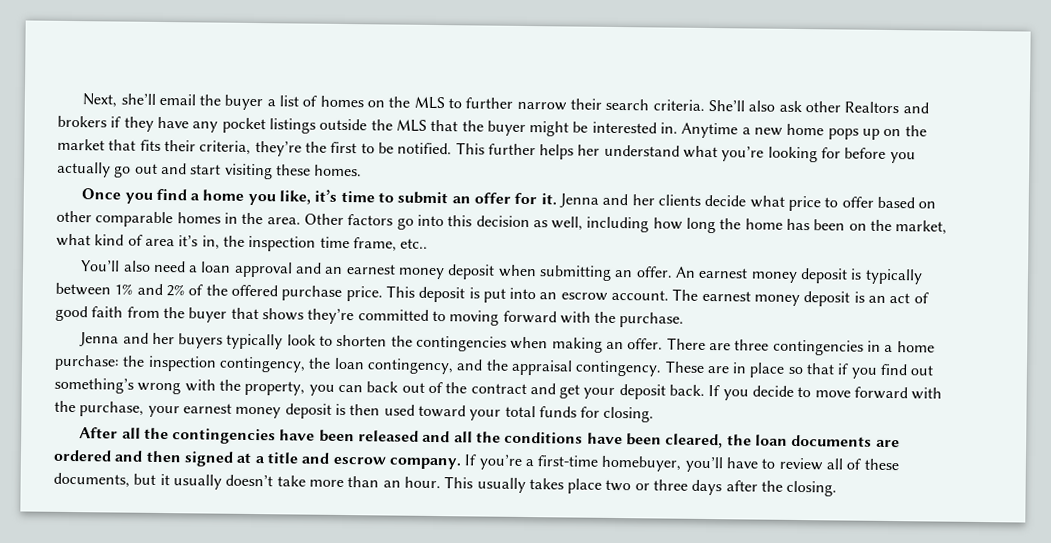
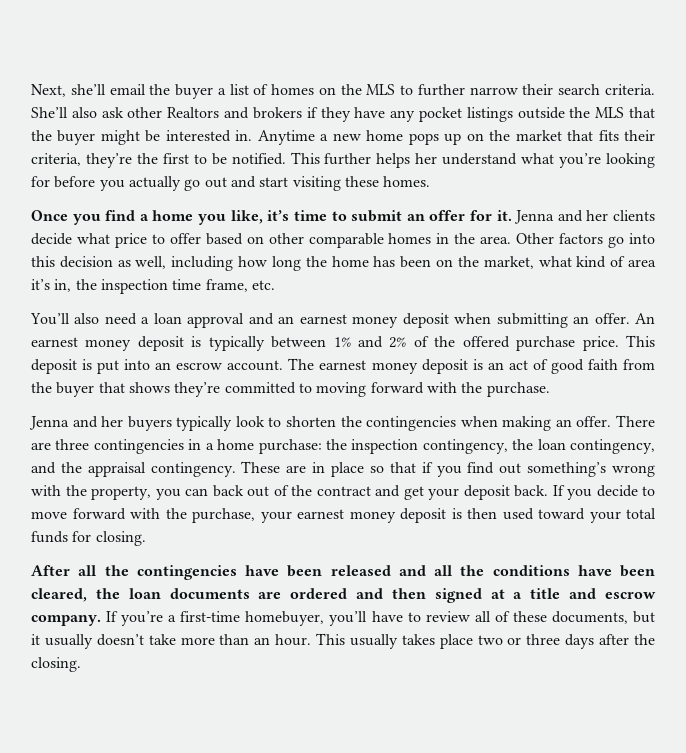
[400,238,429,249] etc.. -> [251,280,275,290] etc.

